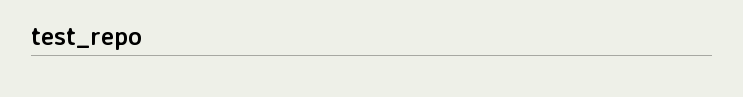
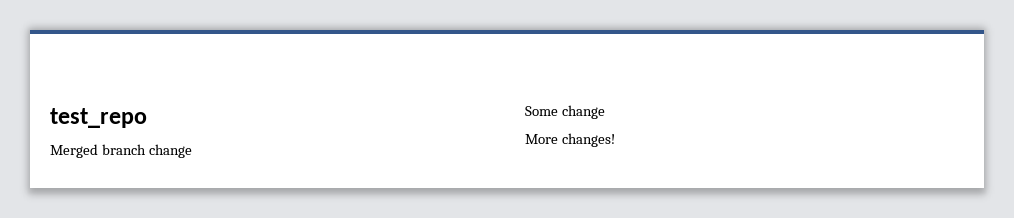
(142, 39) none -> [50,144,192,158] [525,105,605,119] [525,133,615,147] // Merged branch change // Some change // More changes!

